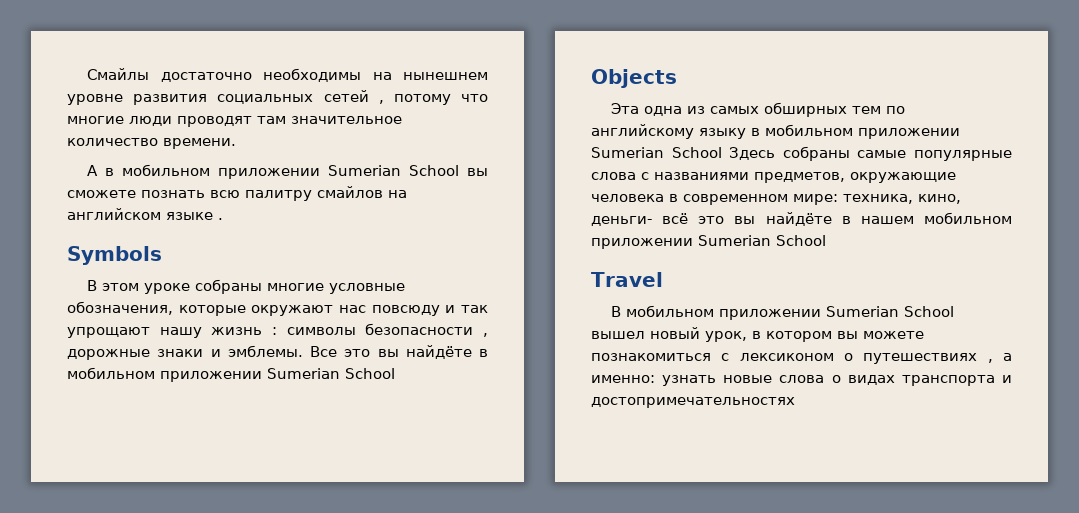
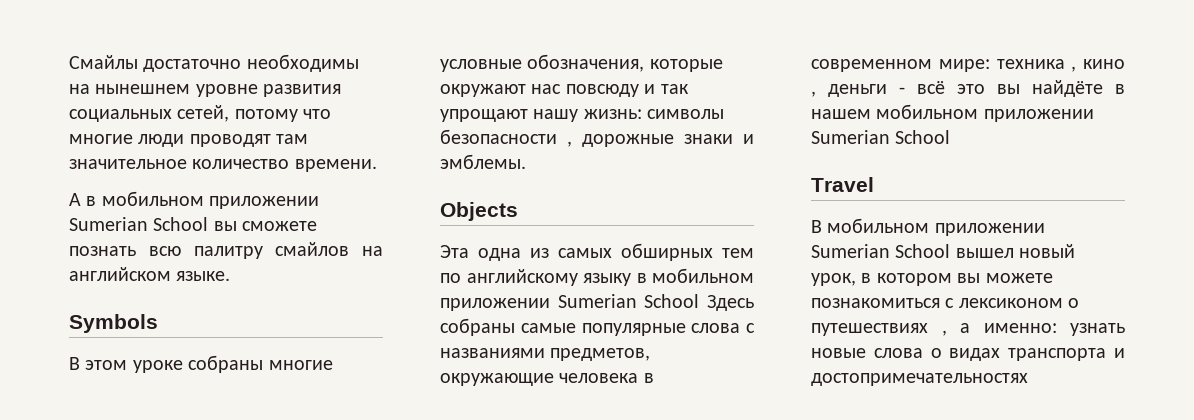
[323,90,384,104] сетей , -> [177,105,230,122] сетей,
[166,212,223,220] языке . -> [176,271,231,281] языке.
[211,327,277,335] жизнь : -> [583,109,642,119] жизнь:
[310,345,488,359] [67,367,395,382] Все это вы найдёте в мобильном приложении Sumerian School -> (526, 161) none
[843,194,961,204] [591,216,652,226] техника, кино, деньги- -> [996,59,1125,72] [811,84,905,97] техника , кино , деньги -

